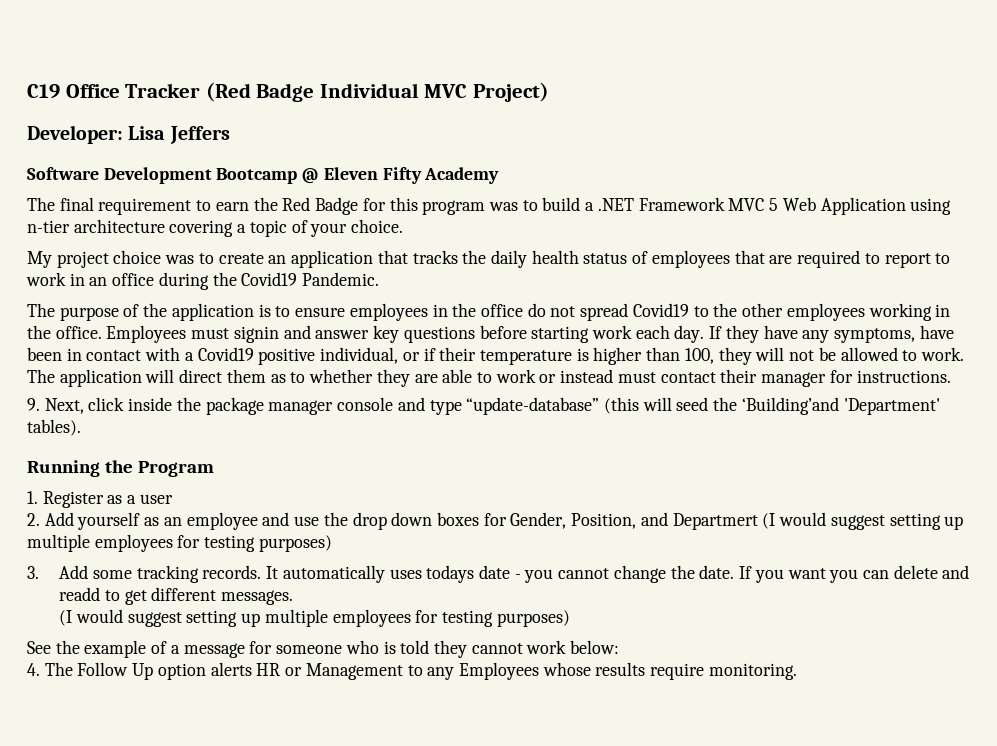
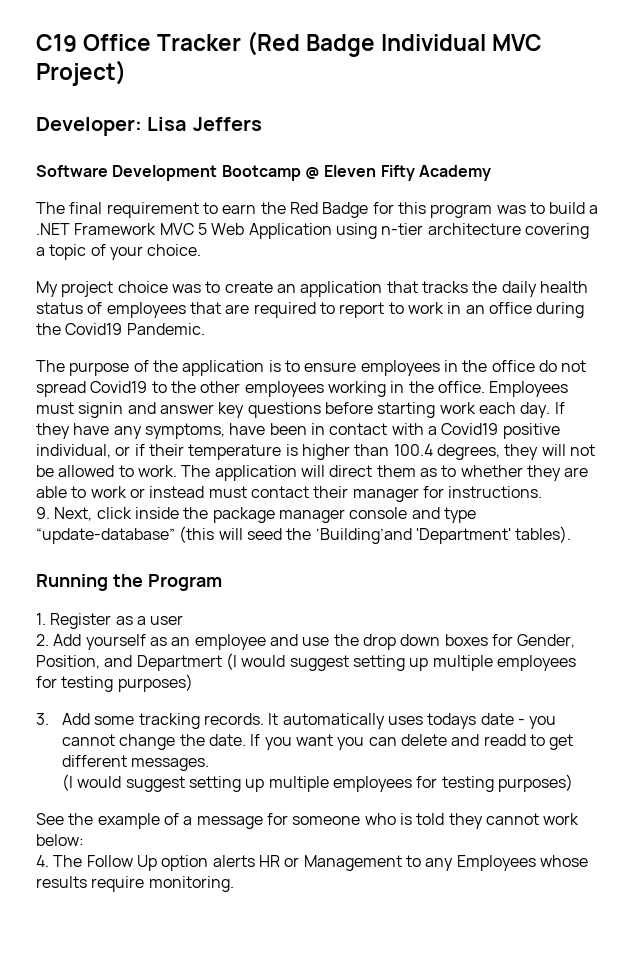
[684,348,714,364] 100, -> [393,444,500,460] 100.4 degrees,

